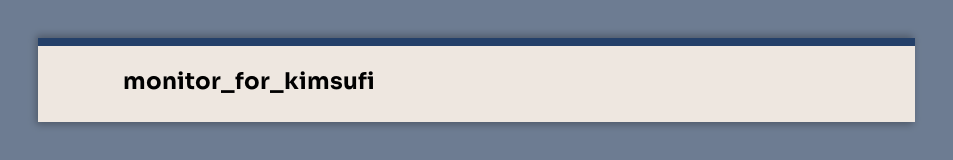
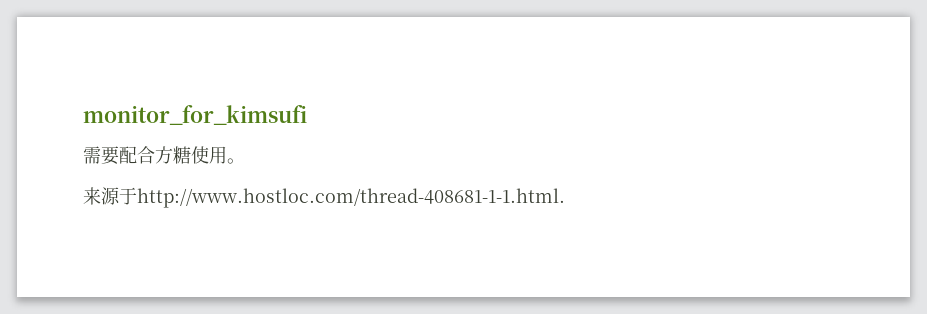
(375, 82) none -> [83,146,245,165] [83,187,565,208] // 需要配合方糖使用。 // 来源于http://www.hostloc.com/thread-408681-1-1.html.

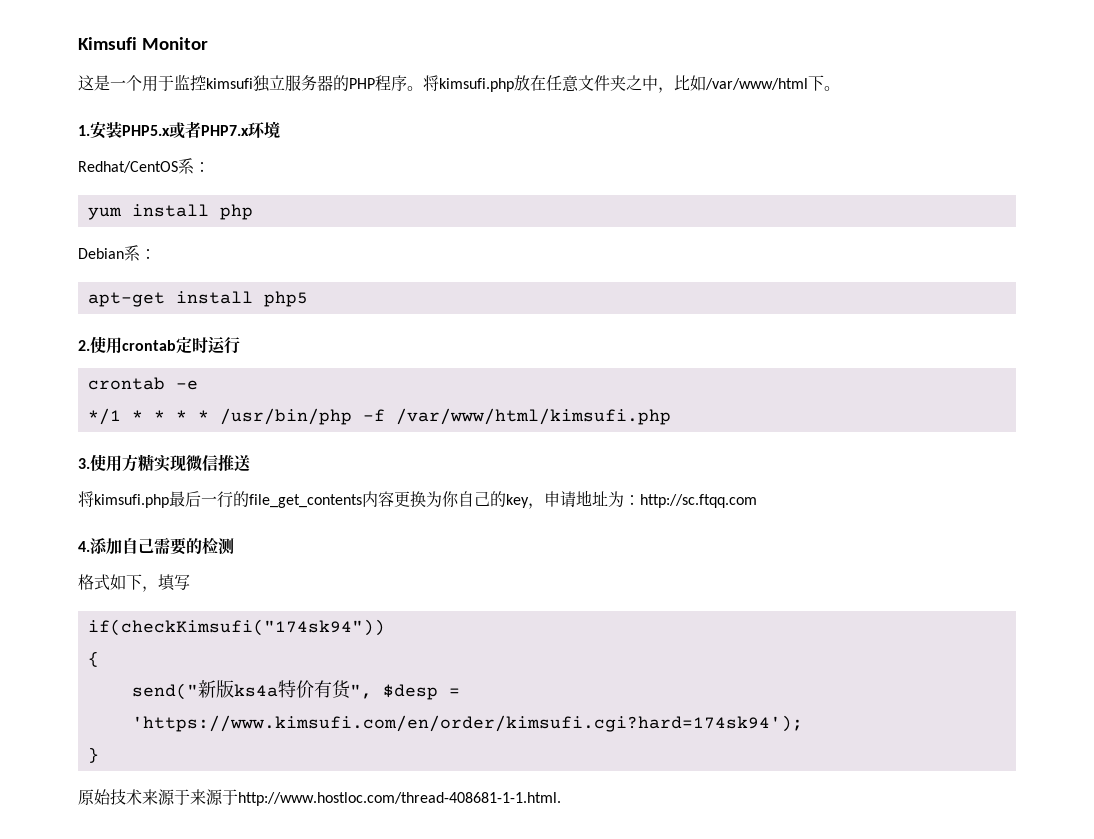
[83,105,307,125] [83,146,245,165] monitor_for_kimsufi // 需要配合方糖使用。 // -> [78,37,208,50] [78,74,840,93] [78,121,280,139] [78,158,210,174] [87,204,253,220] [78,245,156,261] [87,291,308,307] [78,336,240,354] [87,377,198,390] [87,408,671,425] [78,454,251,472] [78,490,757,509] [78,537,234,555] [78,574,190,592] [87,619,385,636] [87,651,99,667] [131,680,460,700] [131,715,803,732] [87,747,99,763] [78,789,190,805] Kimsufi Monitor // 这是一个用于监控kimsufi独立服务器的PHP程序。将kimsufi.php放在任意文件夹之中，比如/var/www/html下。 // 1.安装PHP5.x或者PHP7.x环境 // Redhat/CentOS系： // yum install php // Debian系： // apt-get install php5 // 2.使用crontab定时运行 // crontab -e // */1 * * * * /usr/bin/php -f /var/www/html/kimsufi.php // 3.使用方糖实现微信推送 // 将kimsufi.php最后一行的file_get_contents内容更换为你自己的key，申请地址为：http://sc.ftqq.com // 4.添加自己需要的检测 // 格式如下，填写 // if(checkKimsufi("174sk94")) // { // send("新版ks4a特价有货", $desp = 'https://www.kimsufi.com/en/order/kimsufi.cgi?hard=174sk94'); // } // 原始技术来源于

